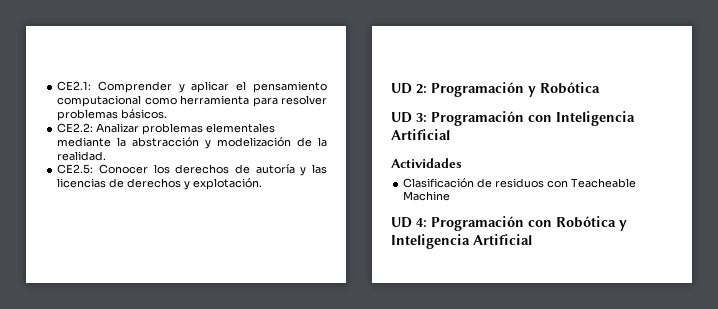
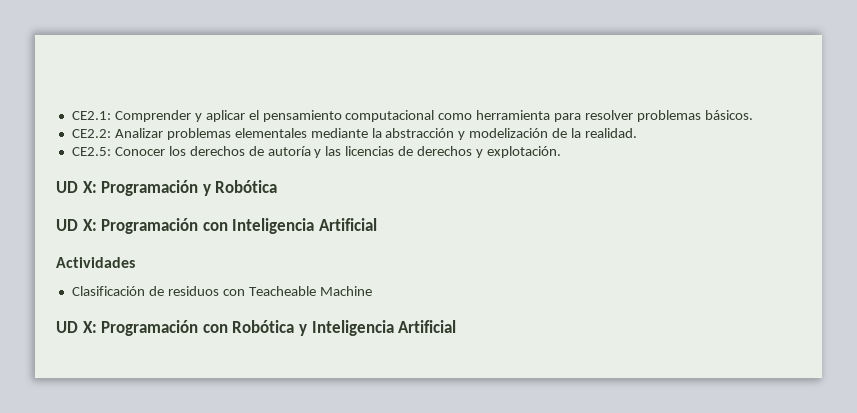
[416,84,427,94] 2: -> [82,181,97,193] X:
[416,113,427,122] 3: -> [82,219,97,231] X:
[416,218,427,227] 4: -> [82,321,97,333] X:

